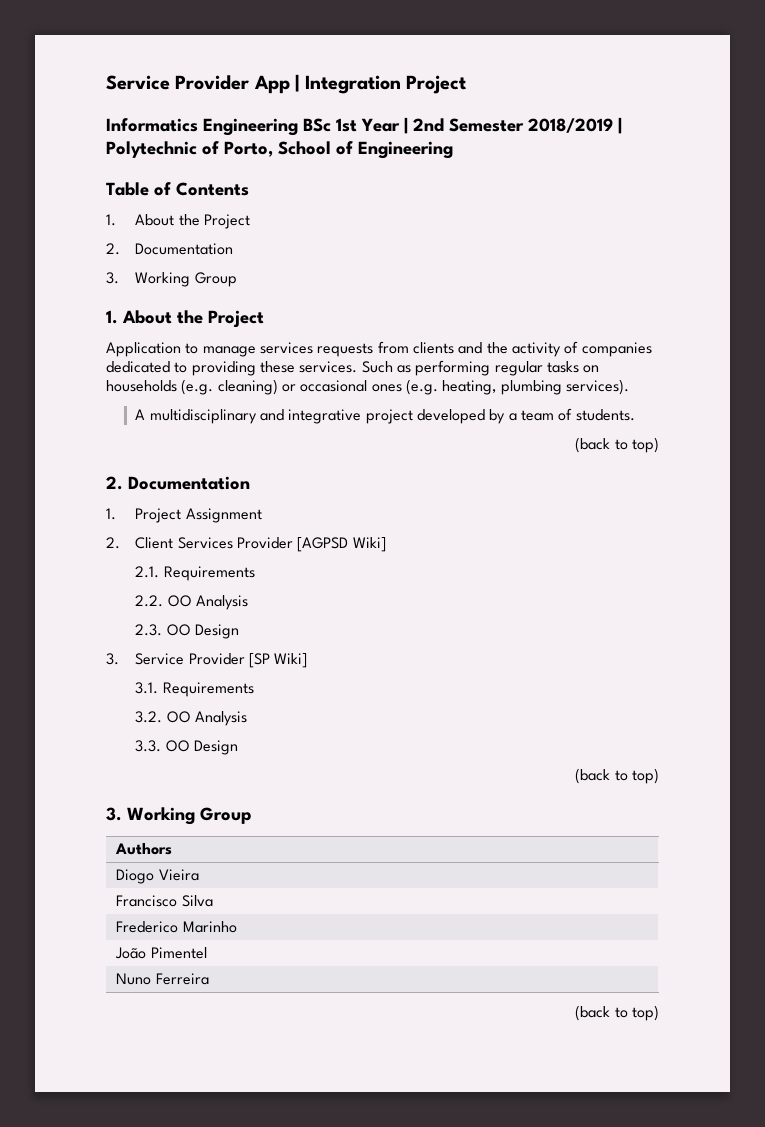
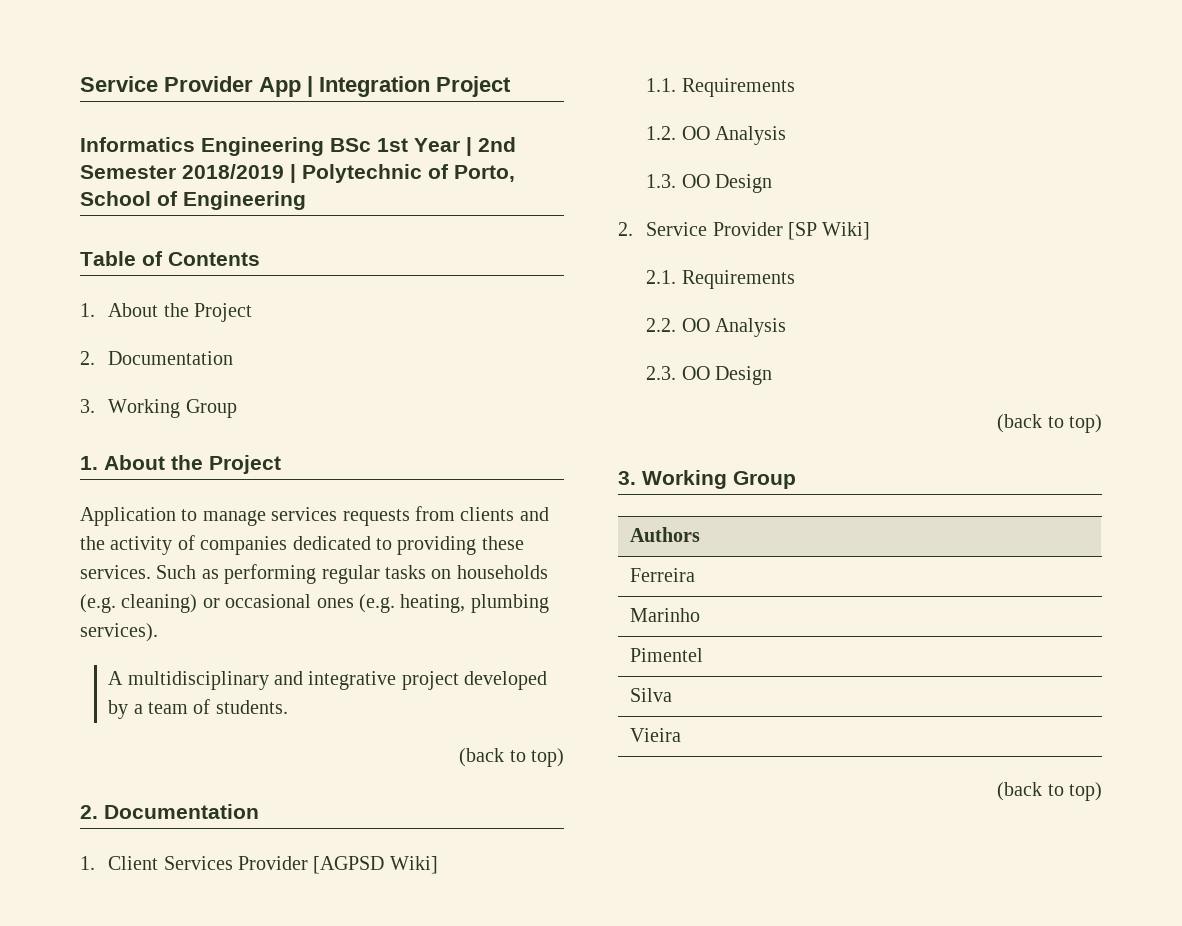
[135,508,262,523] [106,537,120,549] Project Assignment // 2. -> (95, 863) none
(386, 544) none -> [646,78,795,97] [646,126,786,145] [646,174,772,193] [618,222,871,240] // 1.1. Requirements // 1.2. OO Analysis // 1.3. OO Design // 2. Service Provider [SP Wiki]
[106,653,308,668] [135,682,254,697] [135,711,248,726] [135,740,239,755] // 3. Service Provider [SP Wiki] // 3.1. Requirements // 3.2. OO Analysis // 3.3. OO Design -> (772, 375) none
[116,869,199,884] [116,895,213,907] [116,921,237,933] [115,947,207,959] [116,973,209,985] Diogo Vieira // Francisco Silva // Frederico Marinho // João Pimentel // Nuno Ferreira -> [629,568,695,582] [629,608,700,622] [629,648,703,662] [629,688,672,702] [629,728,681,742] Ferreira // Marinho // Pimentel // Silva // Vieira

